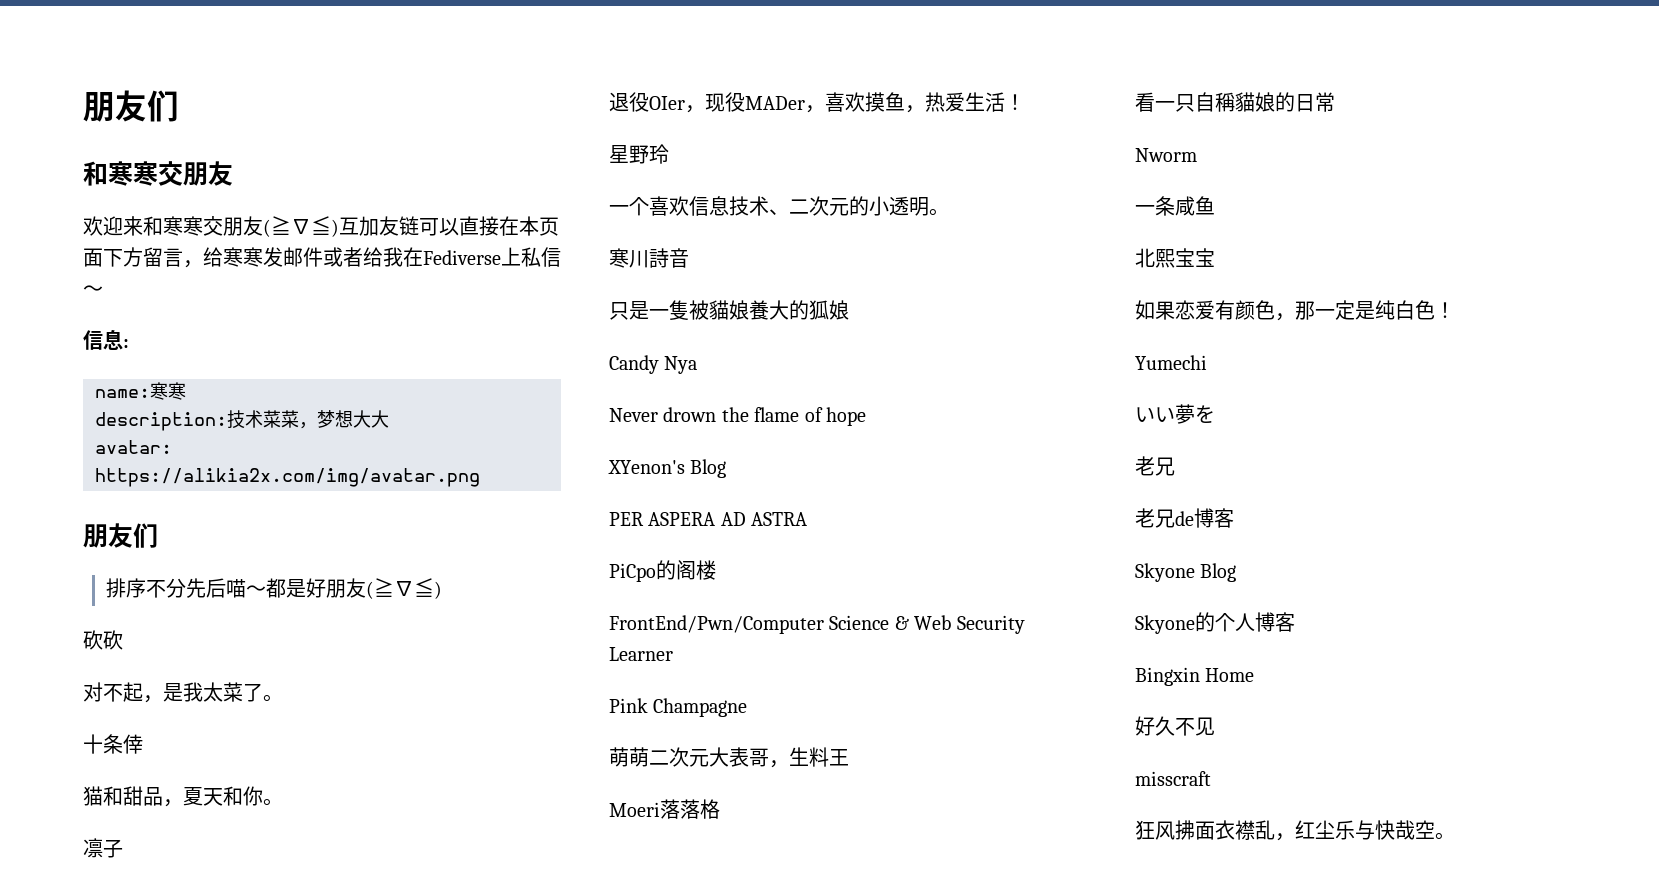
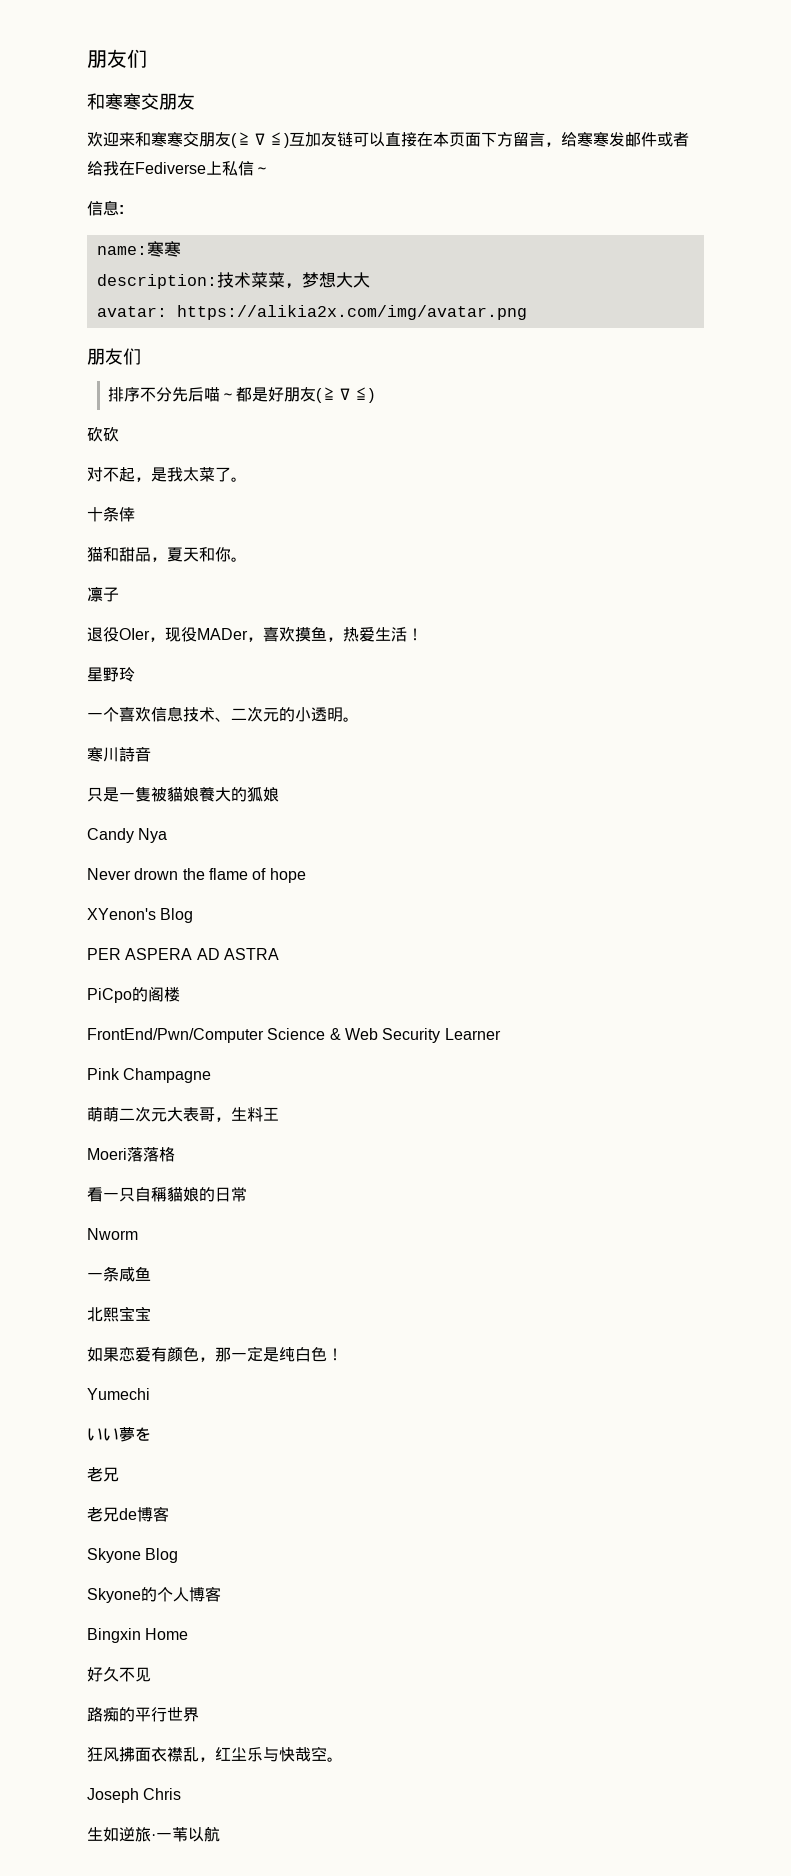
[1135,771,1211,786] misscraft -> [87,1706,199,1722] 路痴的平行世界
(1455, 836) none -> [87,1788,182,1803] [87,1826,220,1842] // Joseph Chris // 生如逆旅·一苇以航

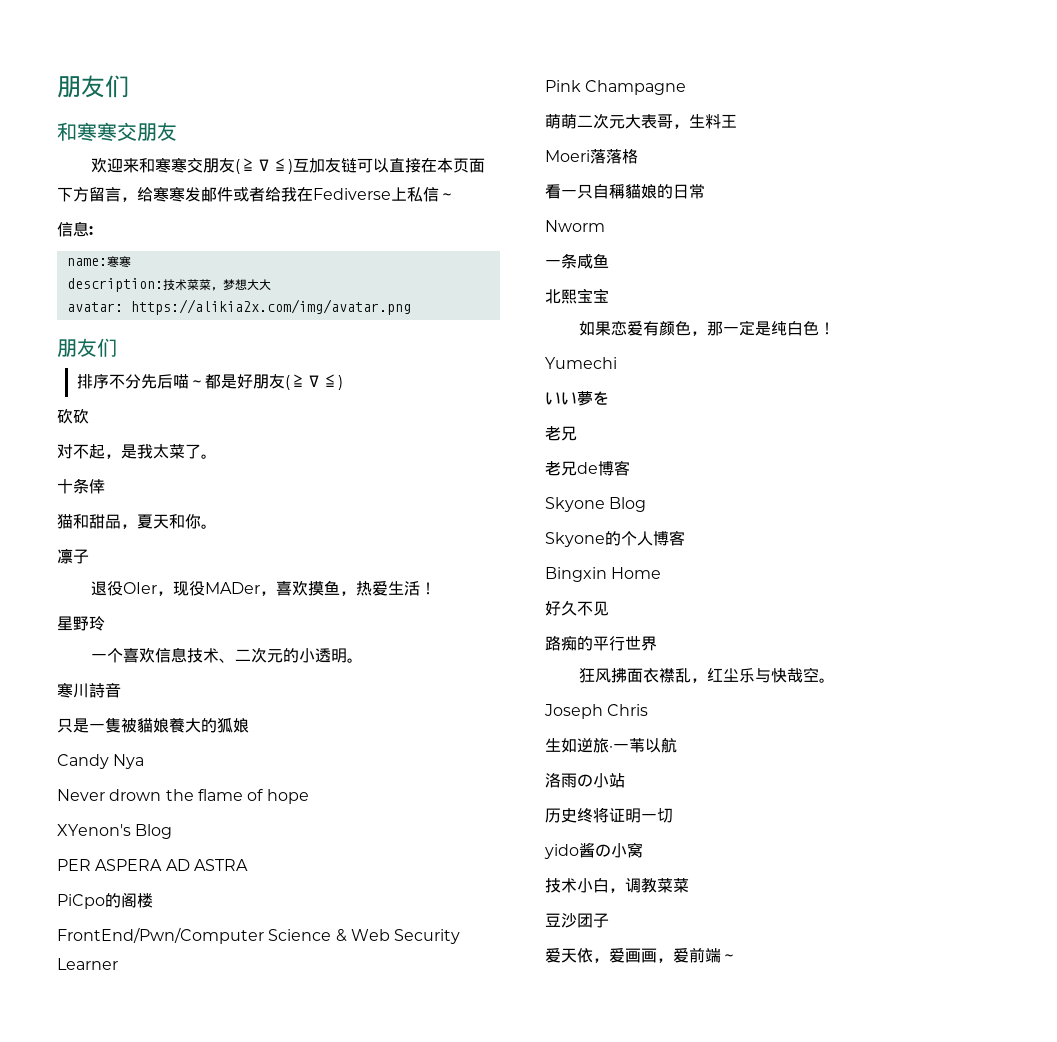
(220, 1834) none -> [545,773,625,788] [545,807,673,823] [544,842,643,859] [545,878,689,893] [545,913,609,928] [545,947,737,963] // 洛雨の小站 // 历史终将证明一切 // yido酱の小窝 // 技术小白，调教菜菜 // 豆沙团子 // 爱天依，爱画画，爱前端～

